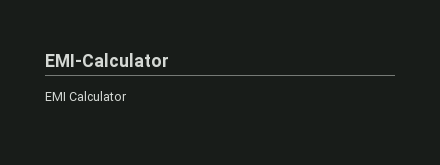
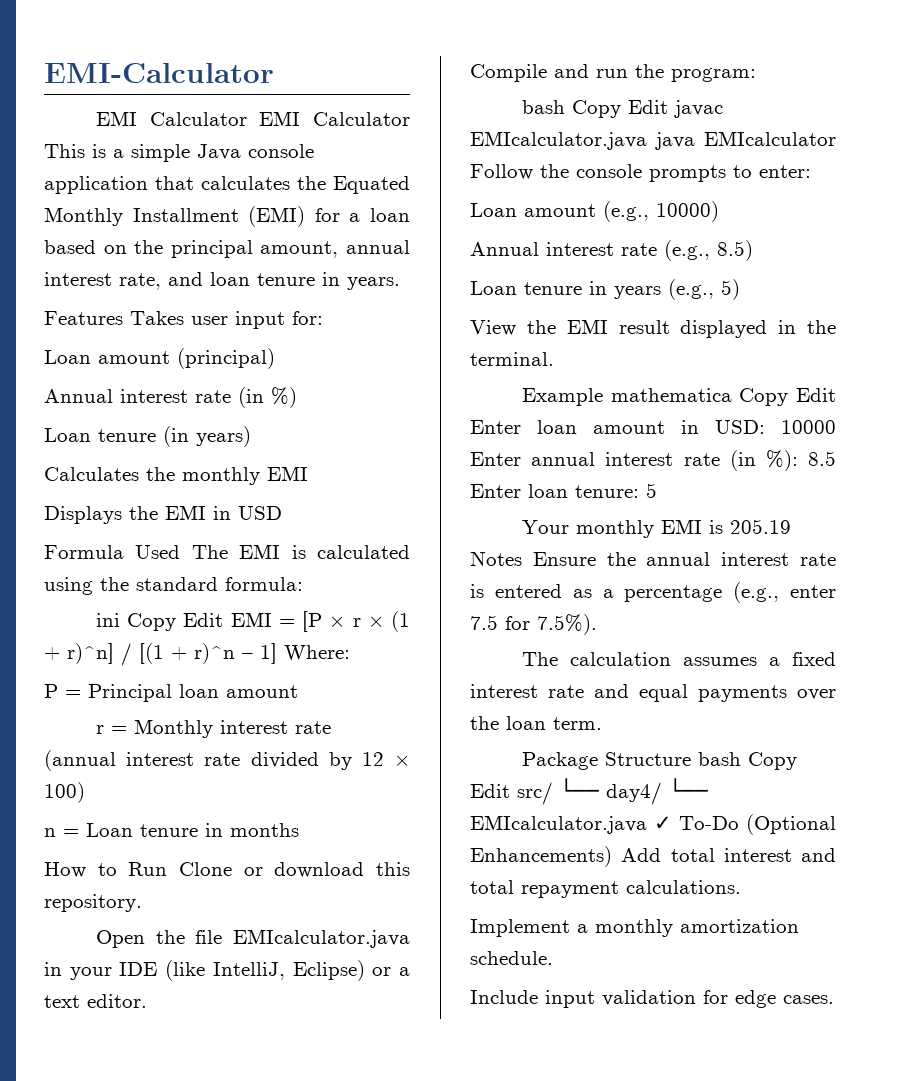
(128, 96) none -> [259,111,410,126] [44,144,314,162] [44,176,410,194] [44,206,411,227] [44,240,410,258] [44,272,400,290] [44,311,323,329] [44,348,275,369] [44,387,297,408] [44,426,251,447] [44,466,308,485] [44,505,282,524] [44,544,410,559] [44,577,303,595] [96,611,411,632] [44,643,350,666] [44,684,298,702] [96,719,332,738] [44,750,411,771] [44,782,85,803] [44,823,299,837] [44,862,410,878] [44,894,142,912] [96,929,410,948] [44,960,410,981] [44,994,147,1008] [470,64,756,82] [522,100,724,118] [470,131,836,150] [470,164,811,182] [470,201,719,222] [470,240,753,261] [470,279,740,300] [470,319,836,338] [470,352,554,366] [522,388,836,406] [470,420,836,434] [470,450,836,471] [470,483,657,498] [522,519,792,538] [470,551,836,566] [470,582,836,603] [470,614,597,635] [522,652,836,666] [470,684,836,702] [470,716,602,730] [522,752,798,770] [470,778,708,805] [470,814,836,835] [470,846,836,867] [470,880,741,898] [470,919,799,937] [470,951,553,965] [470,990,834,1008] EMI Calculator This is a simple Java console application that calculates the Equated Monthly Installment (EMI) for a loan based on the principal amount, annual interest rate, and loan tenure in years. // Features Takes user input for: // Loan amount (principal) // Annual interest rate (in %) // Loan tenure (in years) // Calculates the monthly EMI // Displays the EMI in USD // Formula Used The EMI is calculated using the standard formula: // ini Copy Edit EMI = [P × r × (1 + r)^n] / [(1 + r)^n – 1] Where: // P = Principal loan amount // r = Monthly interest rate (annual interest rate divided by 12 × 100) // n = Loan tenure in months // How to Run Clone or download this repository. // Open the file EMIcalculator.java in your IDE (like IntelliJ, Eclipse) or a text editor. // Compile and run the program: // bash Copy Edit javac EMIcalculator.java java EMIcalculator Follow the console prompts to enter: // Loan amount (e.g., 10000) // Annual interest rate (e.g., 8.5) // Loan tenure in years (e.g., 5) // View the EMI result displayed in the terminal. // Example mathematica Copy Edit Enter loan amount in USD: 10000 Enter annual interest rate (in %): 8.5 Enter loan tenure: 5 // Your monthly EMI is 205.19 Notes Ensure the annual interest rate is entered as a percentage (e.g., enter 7.5 for 7.5%). // The calculation assumes a fixed interest rate and equal payments over the loan term. // Package Structure bash Copy Edit src/ └── day4/ └── EMIcalculator.java ✓ To-Do (Optional Enhancements) Add total interest and total repayment calculations. // Implement a monthly amortization schedule. // Include input validation for edge cases.

